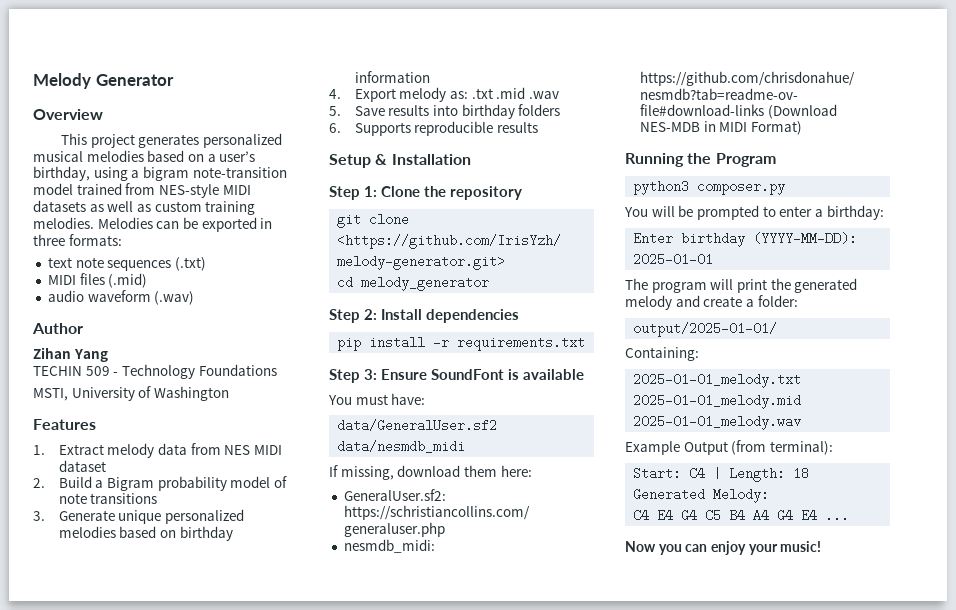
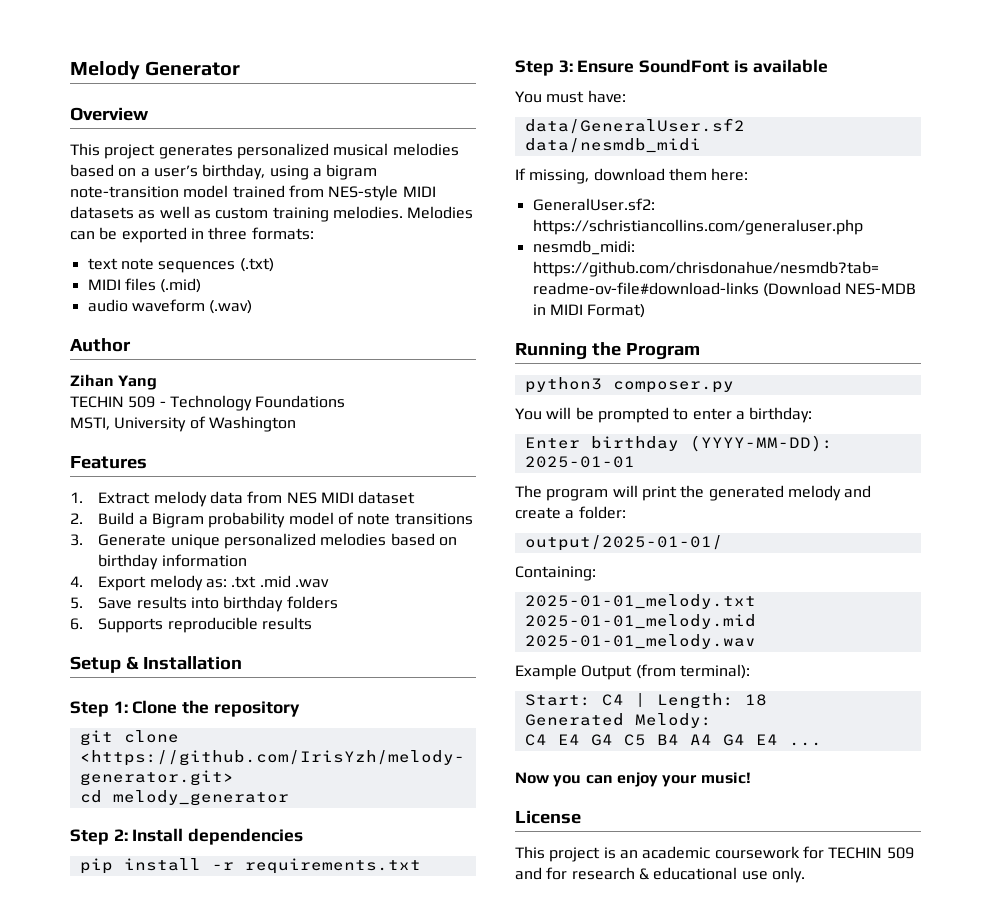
(822, 546) none -> [515,810,581,824] [515,846,914,862] [515,867,805,883] // License // This project is an academic coursework for TECHIN 509 and for research & educational use only.

